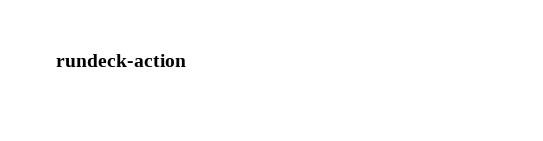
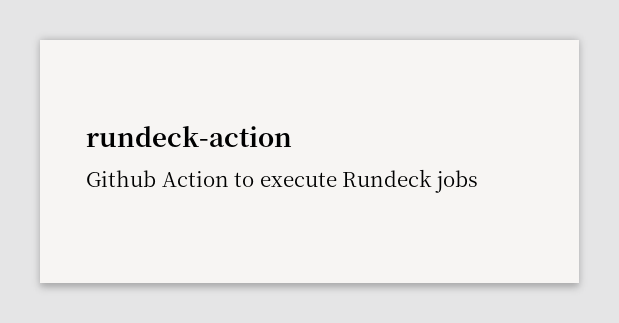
(186, 60) none -> [86,169,478,193] // Github Action to execute Rundeck jobs

